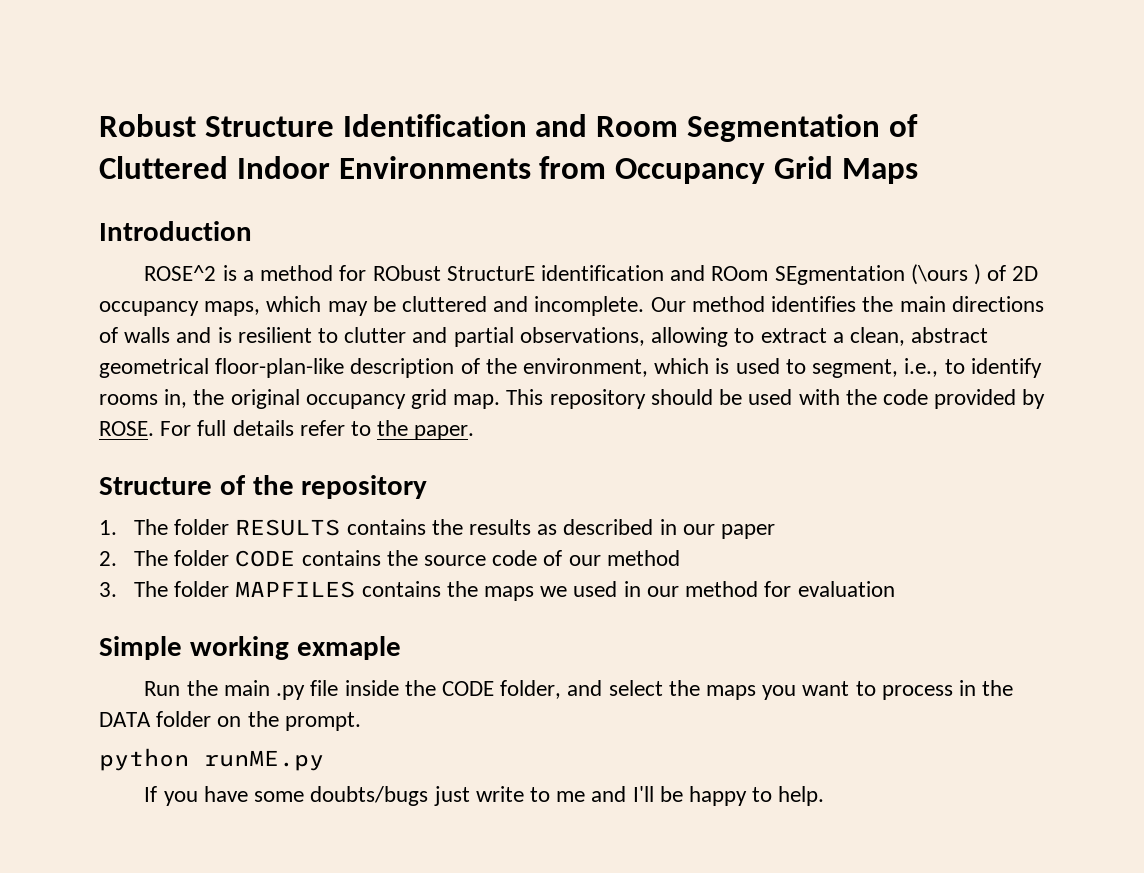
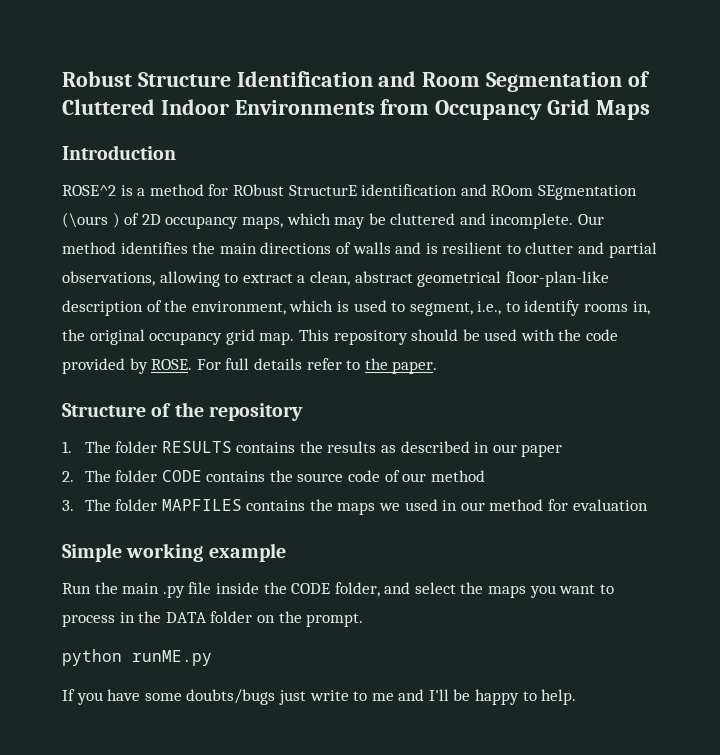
[296,636,401,660] exmaple -> [208,543,286,562] example

